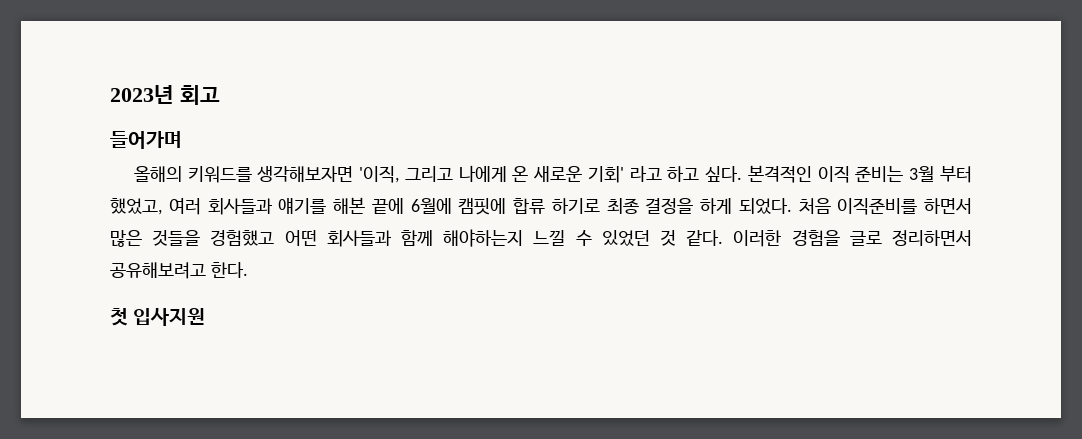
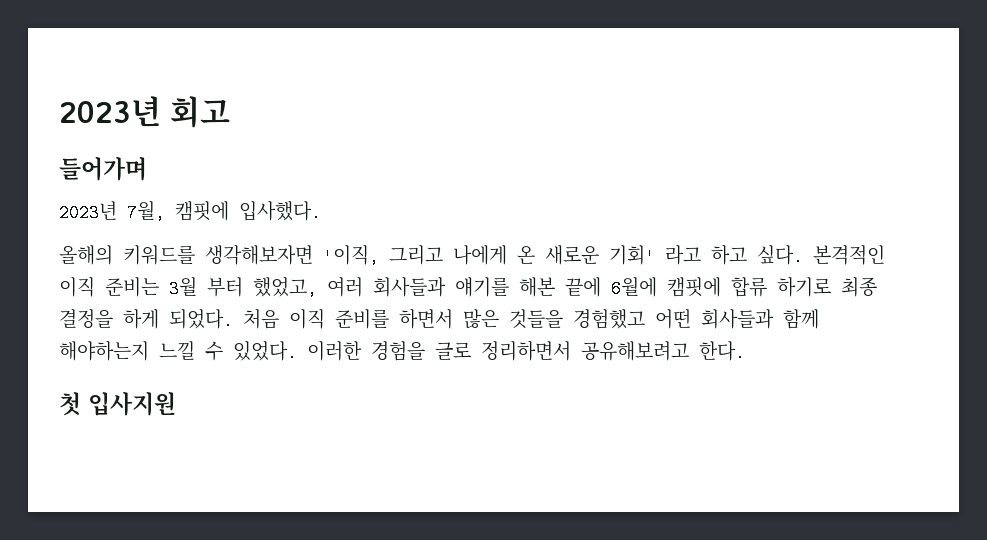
(182, 140) none -> [59,200,321,222] // 2023년 7월, 캠핏에 입사했다.
[837,198,918,215] 이직준비를 -> [289,309,389,329] 이직 준비를
[601,230,724,247] 있었던 것 같다. -> [233,341,297,362] 있었다.

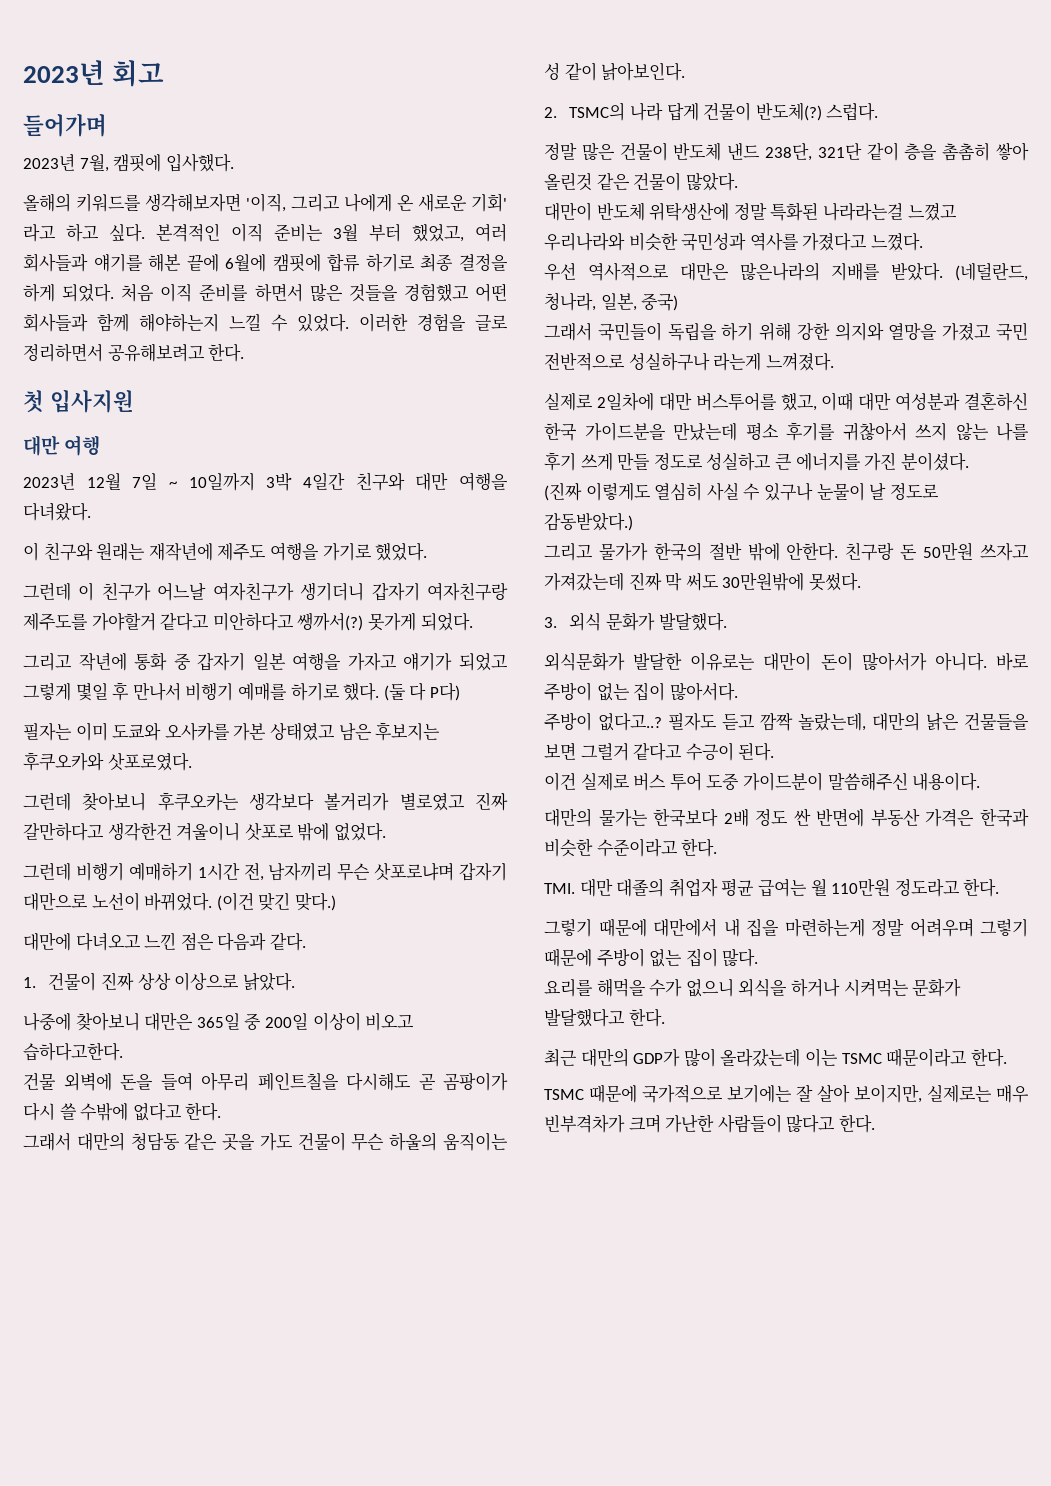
(176, 404) none -> [23,435,101,456] [23,472,508,491] [23,502,91,521] [23,542,428,561] [23,582,508,601] [23,612,473,631] [23,652,508,671] [23,682,460,701] [23,722,441,741] [23,752,192,771] [23,792,508,811] [23,822,386,841] [23,862,507,881] [23,892,336,911] [23,932,306,951] [23,972,295,991] [23,1012,415,1031] [23,1042,123,1061] [23,1072,508,1091] [23,1102,222,1121] [23,1132,508,1151] [544,62,686,81] [544,102,879,121] [544,142,1029,161] [544,172,738,191] [544,202,957,221] [544,232,923,251] [544,262,1028,281] [544,292,679,311] [544,322,1028,341] [544,352,834,371] [544,392,1028,411] [544,422,1029,441] [544,452,969,471] [544,482,939,501] [544,513,633,531] [544,542,1029,561] [544,572,861,591] [544,612,727,631] [544,652,1029,671] [544,682,738,701] [544,712,1029,731] [544,742,775,761] [544,772,981,791] [544,808,1029,827] [544,838,718,857] [544,878,1000,897] [544,918,1028,937] [544,948,759,967] [544,978,962,997] [544,1008,665,1027] [544,1048,1007,1067] [544,1084,1029,1103] [544,1114,875,1133] // 대만 여행 // 2023년 12월 7일 ~ 10일까지 3박 4일간 친구와 대만 여행을 다녀왔다. // 이 친구와 원래는 재작년에 제주도 여행을 가기로 했었다. // 그런데 이 친구가 어느날 여자친구가 생기더니 갑자기 여자친구랑 제주도를 가야할거 같다고 미안하다고 쌩까서(?) 못가게 되었다. // 그리고 작년에 통화 중 갑자기 일본 여행을 가자고 얘기가 되었고 그렇게 몇일 후 만나서 비행기 예매를 하기로 했다. (둘 다 P다) // 필자는 이미 도쿄와 오사카를 가본 상태였고 남은 후보지는 후쿠오카와 삿포로였다. // 그런데 찾아보니 후쿠오카는 생각보다 볼거리가 별로였고 진짜 갈만하다고 생각한건 겨울이니 삿포로 밖에 없었다. // 그런데 비행기 예매하기 1시간 전, 남자끼리 무슨 삿포로냐며 갑자기 대만으로 노선이 바뀌었다. (이건 맞긴 맞다.) // 대만에 다녀오고 느낀 점은 다음과 같다. // 1. 건물이 진짜 상상 이상으로 낡았다. // 나중에 찾아보니 대만은 365일 중 200일 이상이 비오고 습하다고한다. // 건물 외벽에 돈을 들여 아무리 페인트칠을 다시해도 곧 곰팡이가 다시 쓸 수밖에 없다고 한다. // 그래서 대만의 청담동 같은 곳을 가도 건물이 무슨 하울의 움직이는 성 같이 낡아보인다. // 2. TSMC의 나라 답게 건물이 반도체(?) 스럽다. // 정말 많은 건물이 반도체 낸드 238단, 321단 같이 층을 촘촘히 쌓아 올린것 같은 건물이 많았다. // 대만이 반도체 위탁생산에 정말 특화된 나라라는걸 느꼈고 우리나라와 비슷한 국민성과 역사를 가졌다고 느꼈다. // 우선 역사적으로 대만은 많은나라의 지배를 받았다. (네덜란드, 청나라, 일본, 중국) // 그래서 국민들이 독립을 하기 위해 강한 의지와 열망을 가졌고 국민 전반적으로 성실하구나 라는게 느껴졌다. // 실제로 2일차에 대만 버스투어를 했고, 이때 대만 여성분과 결혼하신 한국 가이드분을 만났는데 평소 후기를 귀찮아서 쓰지 않는 나를 후기 쓰게 만들 정도로 성실하고 큰 에너지를 가진 분이셨다. // (진짜 이렇게도 열심히 사실 수 있구나 눈물이 날 정도로 감동받았다.) // 그리고 물가가 한국의 절반 밖에 안한다. 친구랑 돈 50만원 쓰자고 가져갔는데 진짜 막 써도 30만원밖에 못썼다. // 3. 외식 문화가 발달했다. // 외식문화가 발달한 이유로는 대만이 돈이 많아서가 아니다. 바로 주방이 없는 집이 많아서다. // 주방이 없다고..? 필자도 듣고 깜짝 놀랐는데, 대만의 낡은 건물들을 보면 그럴거 같다고 수긍이 된다. // 이건 실제로 버스 투어 도중 가이드분이 말씀해주신 내용이다. // 대만의 물가는 한국보다 2배 정도 싼 반면에 부동산 가격은 한국과 비슷한 수준이라고 한다. // TMI. 대만 대졸의 취업자 평균 급여는 월 110만원 정도라고 한다. // 그렇기 때문에 대만에서 내 집을 마련하는게 정말 어려우며 그렇기 때문에 주방이 없는 집이 많다. // 요리를 해먹을 수가 없으니 외식을 하거나 시켜먹는 문화가 발달했다고 한다. // 최근 대만의 GDP가 많이 올라갔는데 이는 TSMC 때문이라고 한다. // TSMC 때문에 국가적으로 보기에는 잘 살아 보이지만, 실제로는 매우 빈부격차가 크며 가난한 사람들이 많다고 한다.

